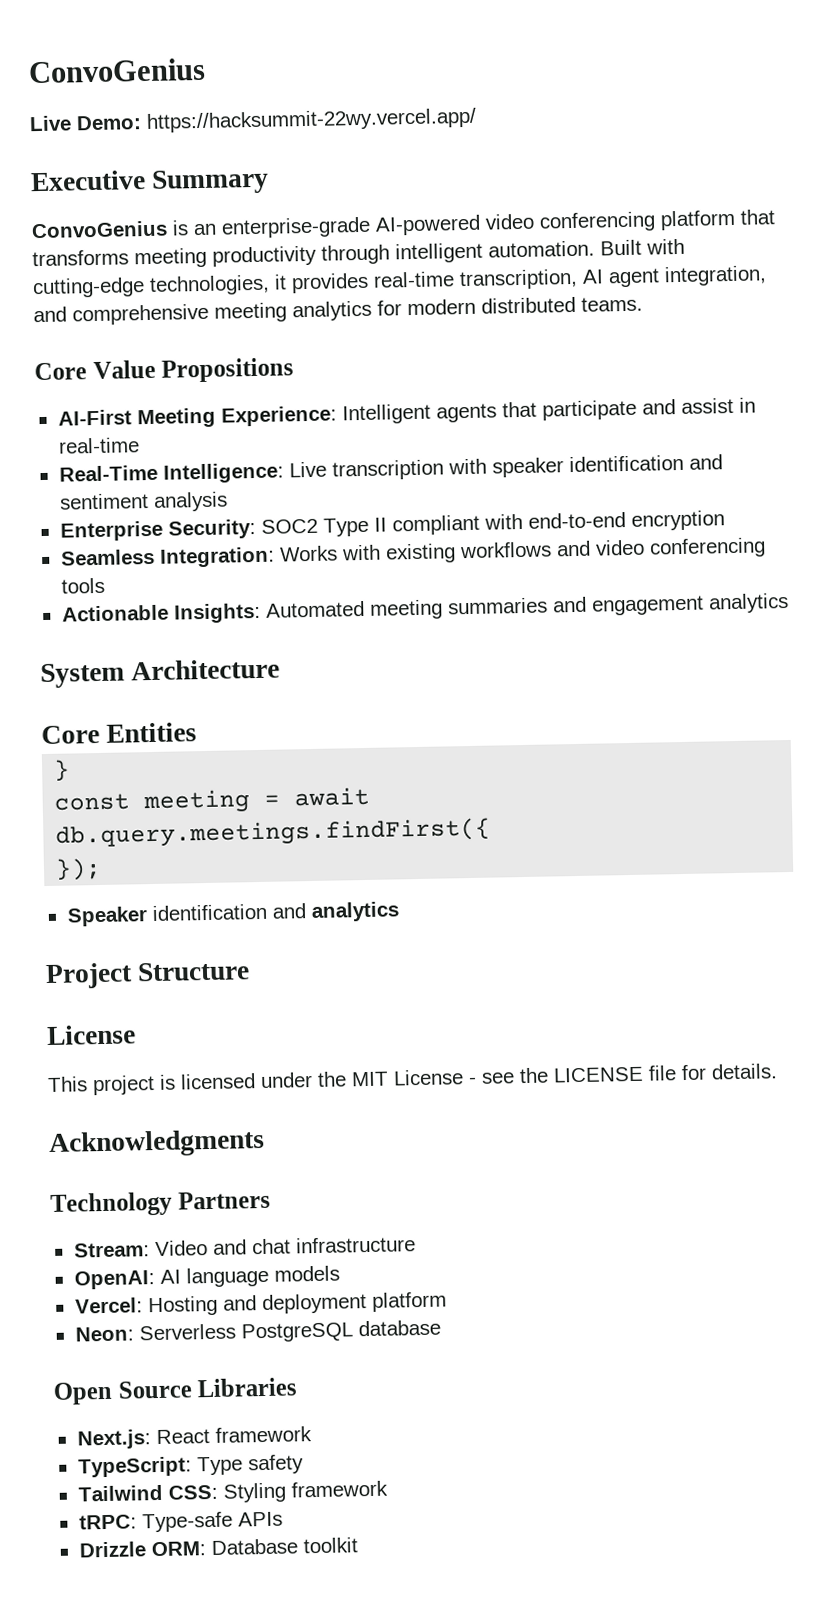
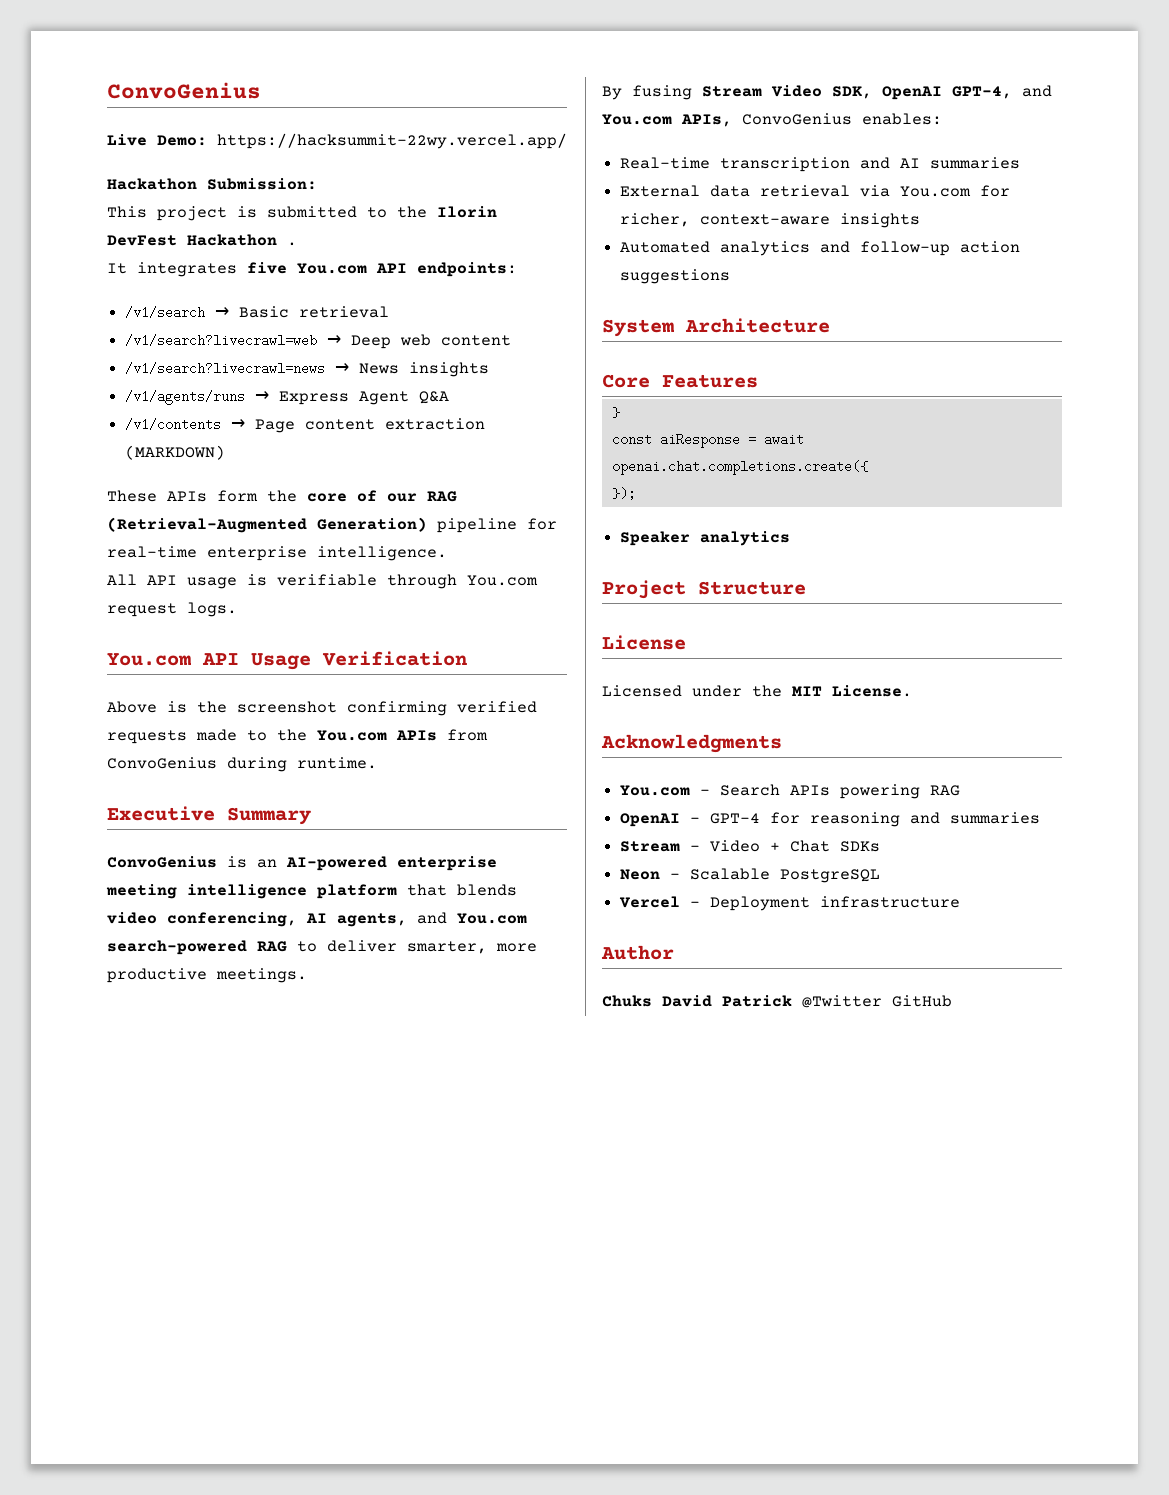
(477, 120) none -> [107,178,317,190] [107,206,497,221] [107,234,297,246] [107,262,517,277] [125,306,390,319] [125,334,512,349] [125,362,490,377] [125,390,450,405] [125,418,486,433] [125,445,226,460] [107,490,457,502] [107,517,557,533] [107,546,447,561] [107,574,538,589] [107,602,237,617] [107,651,467,670] [107,701,537,716] [107,729,488,744] [107,757,377,772] // Hackathon Submission: // This project is submitted to the Ilorin DevFest Hackathon . // It integrates five You.com API endpoints: // /v1/search → Basic retrieval // /v1/search?livecrawl=web → Deep web content // /v1/search?livecrawl=news → News insights // /v1/agents/runs → Express Agent Q&A // /v1/contents → Page content extraction (MARKDOWN) // These APIs form the core of our RAG (Retrieval-Augmented Generation) pipeline for real-time enterprise intelligence. // All API usage is verifiable through You.com request logs. // You.com API Usage Verification // Above is the screenshot confirming verified requests made to the You.com APIs from ConvoGenius during runtime.
[221,209,775,239] [32,238,685,269] [32,265,767,299] [33,296,643,326] [34,357,295,383] [57,397,756,429] [57,437,140,454] [58,454,723,484] [58,491,228,512] [59,510,725,542] [60,537,766,568] [60,577,105,594] [61,592,789,624] enterprise-grade AI-powered video conferencing platform that transforms meeting productivity through intelligent automation. Built with cutting-edge technologies, it provides real-time transcription, AI agent integration, and comprehensive meeting analytics for modern distributed teams. // Core Value Propositions // AI-First Meeting Experience: Intelligent agents that participate and assist in real-time // Real-Time Intelligence: Live transcription with speaker identification and sentiment analysis // Enterprise Security: SOC2 Type II compliant with end-to-end encryption // Seamless Integration: Works with existing workflows and video conferencing tools // Actionable Insights: Automated meeting summaries and engagement analytics -> [286,856,497,871] [106,884,517,899] [107,912,527,927] [107,940,537,955] [107,968,307,983] [602,85,1052,100] [602,113,942,127] [620,157,1021,172] [620,185,1011,197] [620,213,921,228] [620,241,1021,256] [620,269,731,284] AI-powered enterprise meeting intelligence platform that blends video conferencing, AI agents, and You.com search-powered RAG to deliver smarter, more productive meetings. // By fusing Stream Video SDK, OpenAI GPT-4, and You.com APIs, ConvoGenius enables: // Real-time transcription and AI summaries // External data retrieval via You.com for richer, context-aware insights // Automated analytics and follow-up action suggestions
[106,722,198,743] Entities -> [662,374,758,388] Features
[143,789,251,814] meeting -> [659,433,740,448] aiResponse
[55,817,492,848] db.query.meetings.findFirst({ -> [611,460,868,475] openai.chat.completions.create({
[151,903,306,922] identification and -> (691, 538) none
[47,1063,778,1096] [48,1128,265,1158] [50,1190,271,1217] [73,1236,416,1258] [73,1265,340,1290] [74,1291,447,1317] [74,1319,441,1343] [53,1377,298,1405] [76,1426,312,1450] [77,1454,304,1478] [77,1480,388,1503] [78,1511,283,1533] [78,1537,358,1558] This project is licensed under the MIT License - see the LICENSE file for details. // Acknowledgments // Technology Partners // Stream: Video and chat infrastructure // OpenAI: AI language models // Vercel: Hosting and deployment platform // Neon: Serverless PostgreSQL database // Open Source Libraries // Next.js: React framework // TypeScript: Type safety // Tailwind CSS: Styling framework // tRPC: Type-safe APIs // Drizzle ORM: Database toolkit -> [602,685,912,697] [601,734,782,753] [620,784,961,799] [620,812,1041,827] [620,840,881,852] [620,868,881,883] [619,896,961,911] [601,945,674,960] [602,995,952,1008] Licensed under the MIT License. // Acknowledgments // You.com – Search APIs powering RAG // OpenAI – GPT-4 for reasoning and summaries // Stream – Video + Chat SDKs // Neon – Scalable PostgreSQL // Vercel – Deployment infrastructure // Author // Chuks David Patrick @Twitter GitHub

